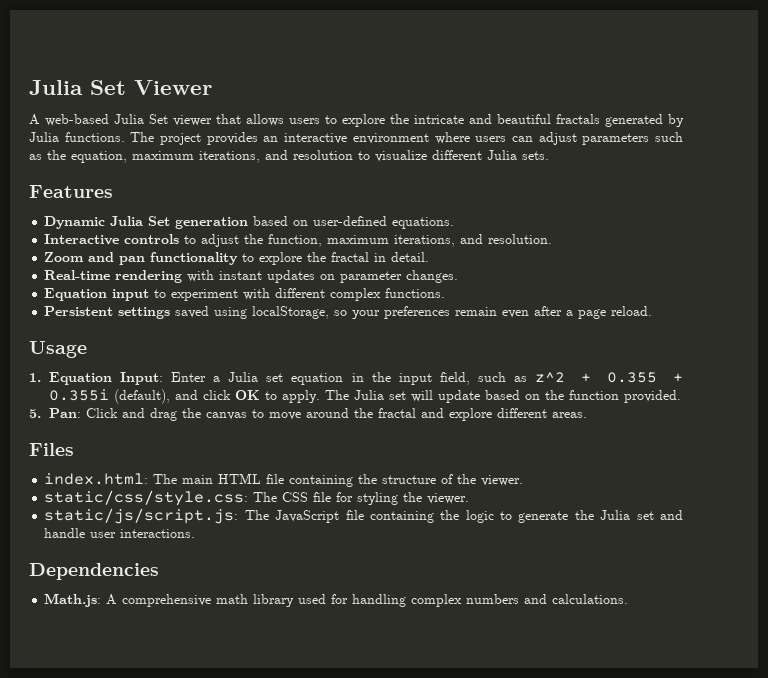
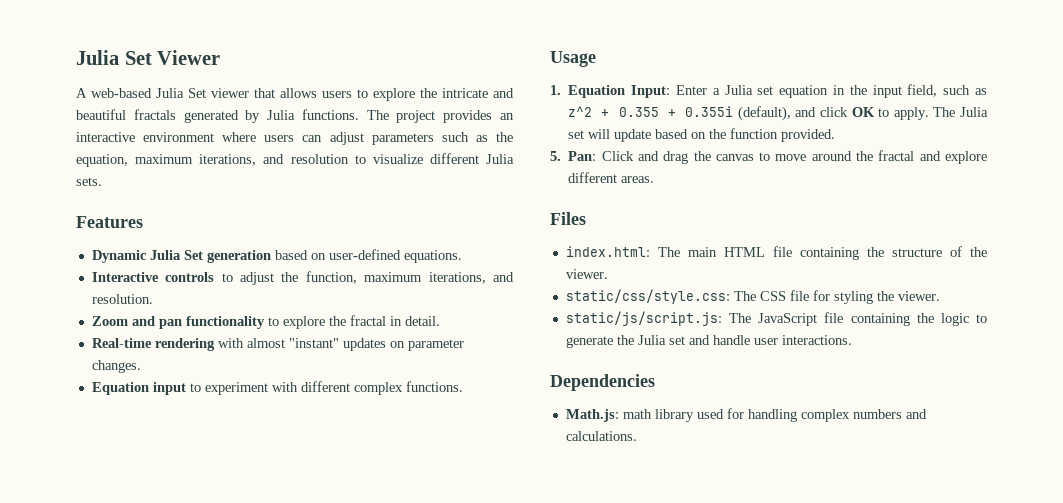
[219,271,263,280] instant -> [246,338,339,348] almost "instant"
[44,306,653,319] // Persistent settings saved using localStorage, so your preferences remain even after a page reload. -> (463, 386) none
[106,594,212,607] A comprehensive -> (619, 415) none

